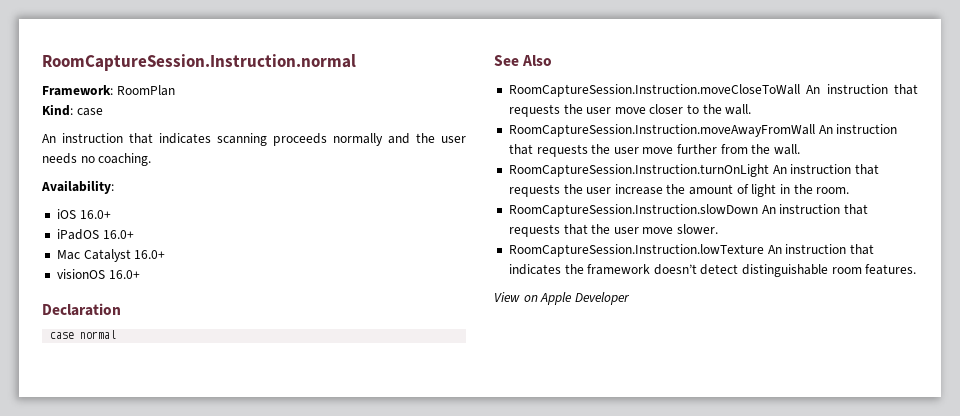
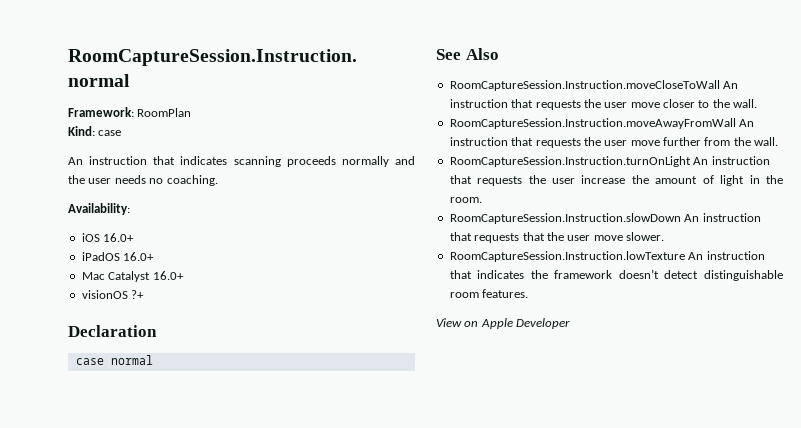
[108,270,140,279] 16.0+ -> [131,290,145,299] ?+

